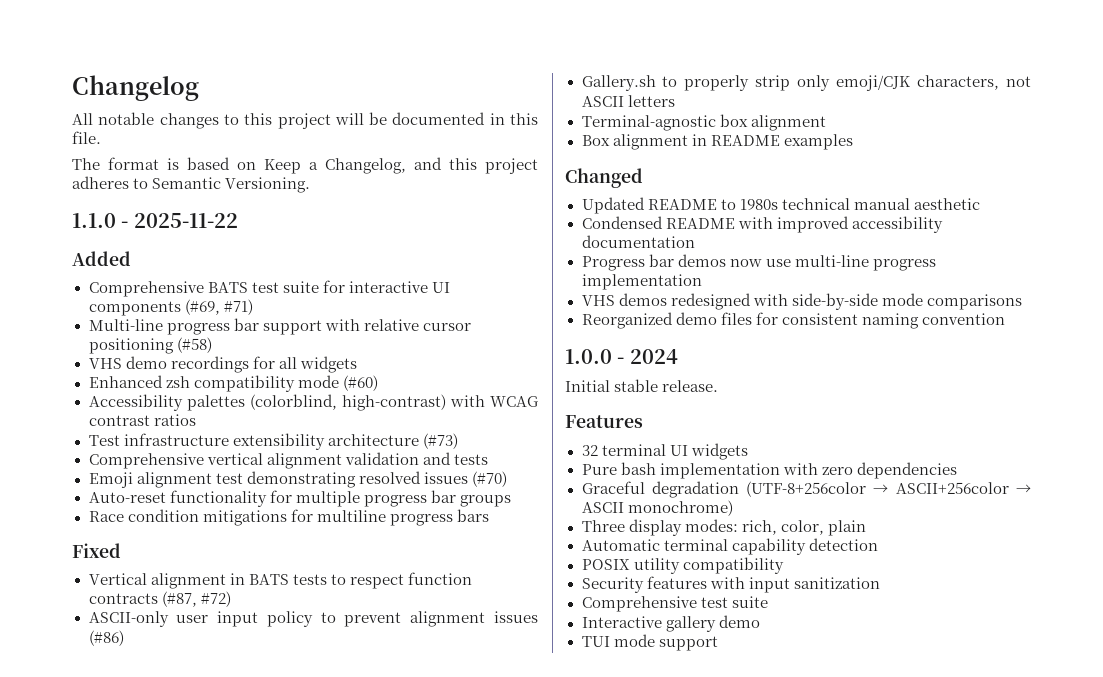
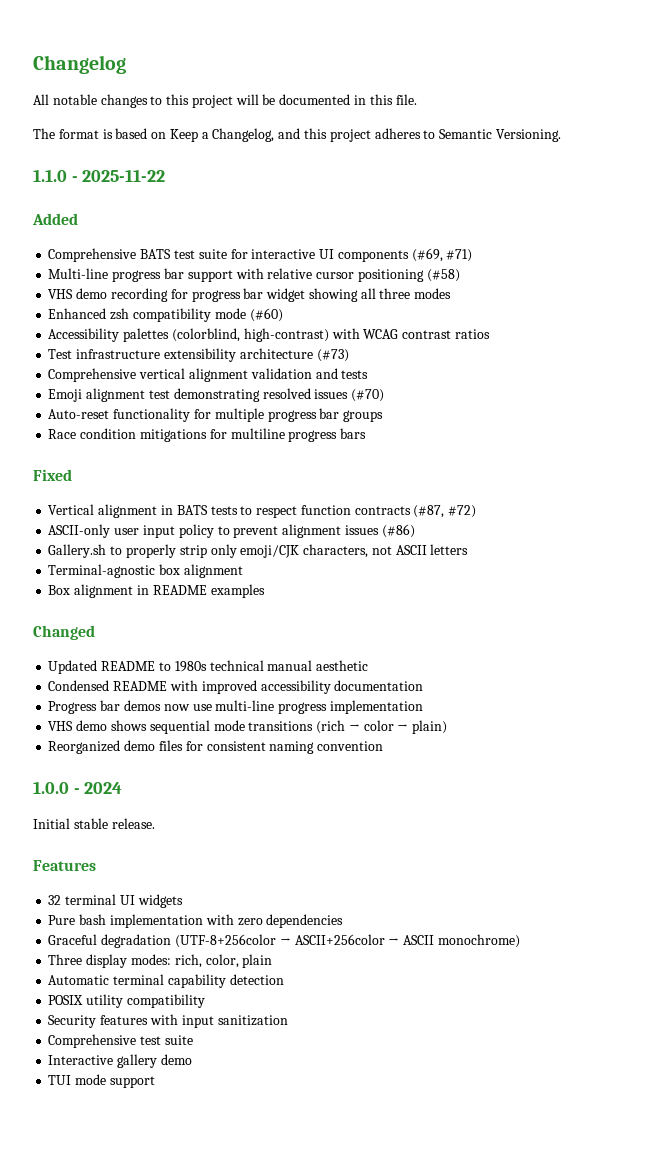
[170,356,357,373] recordings for all widgets -> [110,288,452,302] recording for progress bar widget showing all three modes
[618,293,1022,310] demos redesigned with side-by-side mode comparisons -> [76,720,448,734] demo shows sequential mode transitions (rich → color → plain)

